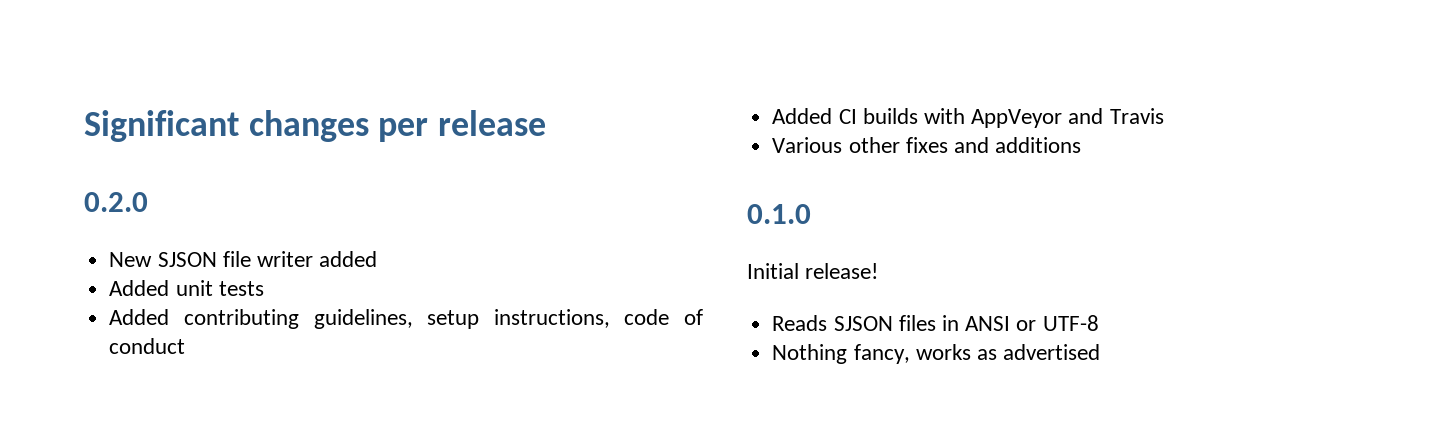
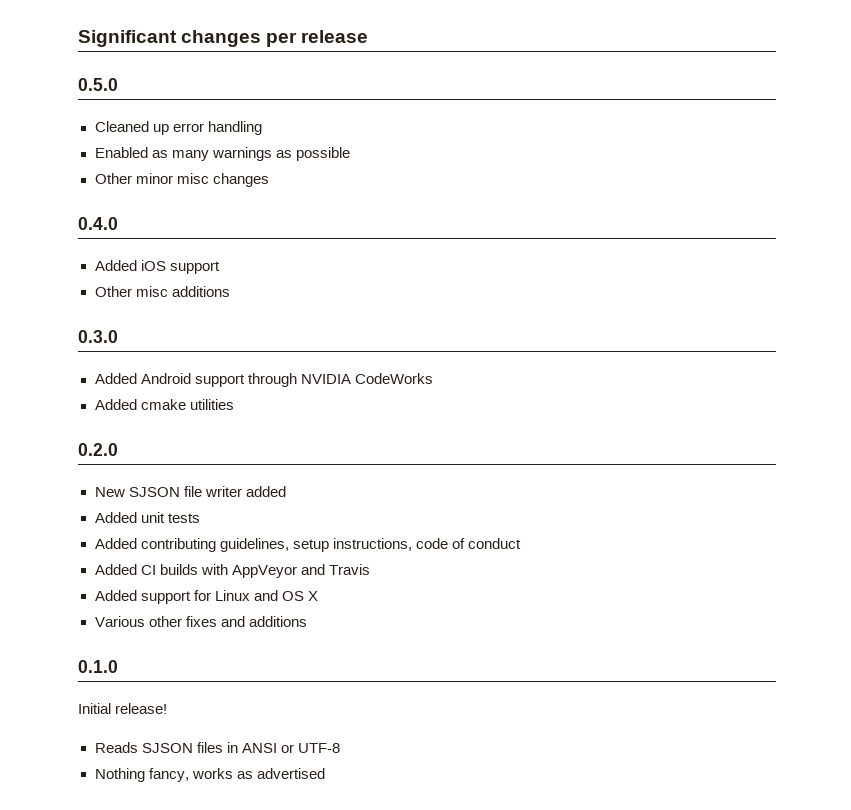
(547, 123) none -> [78,78,118,91] [94,121,262,135] [94,147,350,161] [94,173,269,187] [78,217,118,230] [94,260,220,274] [94,286,230,297] [78,330,118,343] [94,373,433,387] [94,399,234,410] // 0.5.0 // Cleaned up error handling // Enabled as many warnings as possible // Other minor misc changes // 0.4.0 // Added iOS support // Other misc additions // 0.3.0 // Added Android support through NVIDIA CodeWorks // Added cmake utilities
(1164, 116) none -> [94,590,318,604] // Added support for Linux and OS X

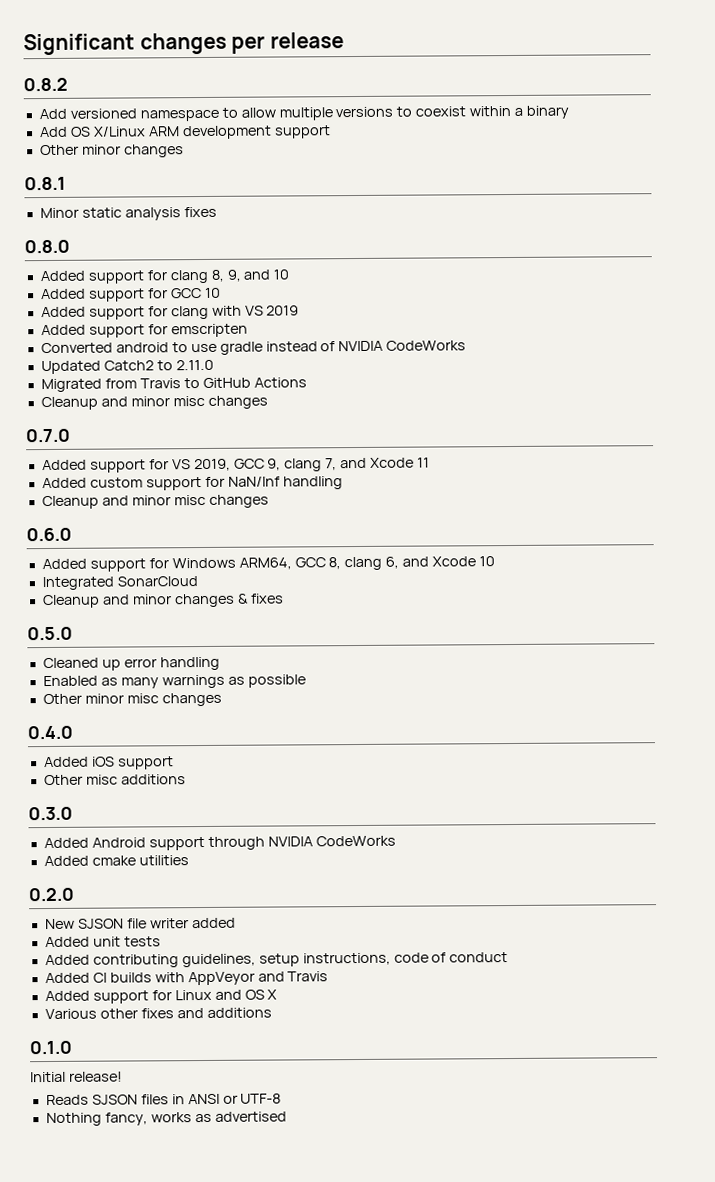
(369, 36) none -> [23,77,68,92] [38,105,570,122] [38,125,331,140] [39,144,184,158] [24,176,66,191] [39,206,217,221] [24,239,70,254] [39,269,290,284] [40,287,221,302] [40,305,300,320] [40,323,248,338] [40,340,467,355] [40,359,214,375] [40,377,307,393] [40,395,268,411] [25,428,71,443] [41,457,431,473] [41,476,343,491] [41,494,269,510] [26,527,72,542] [41,556,496,572] [41,576,198,591] [42,593,284,609] // 0.8.2 // Add versioned namespace to allow multiple versions to coexist within a binary // Add OS X/Linux ARM development support // Other minor changes // 0.8.1 // Minor static analysis fixes // 0.8.0 // Added support for clang 8, 9, and 10 // Added support for GCC 10 // Added support for clang with VS 2019 // Added support for emscripten // Converted android to use gradle instead of NVIDIA CodeWorks // Updated Catch2 to 2.11.0 // Migrated from Travis to GitHub Actions // Cleanup and minor misc changes // 0.7.0 // Added support for VS 2019, GCC 9, clang 7, and Xcode 11 // Added custom support for NaN/Inf handling // Cleanup and minor misc changes // 0.6.0 // Added support for Windows ARM64, GCC 8, clang 6, and Xcode 10 // Integrated SonarCloud // Cleanup and minor changes & fixes

